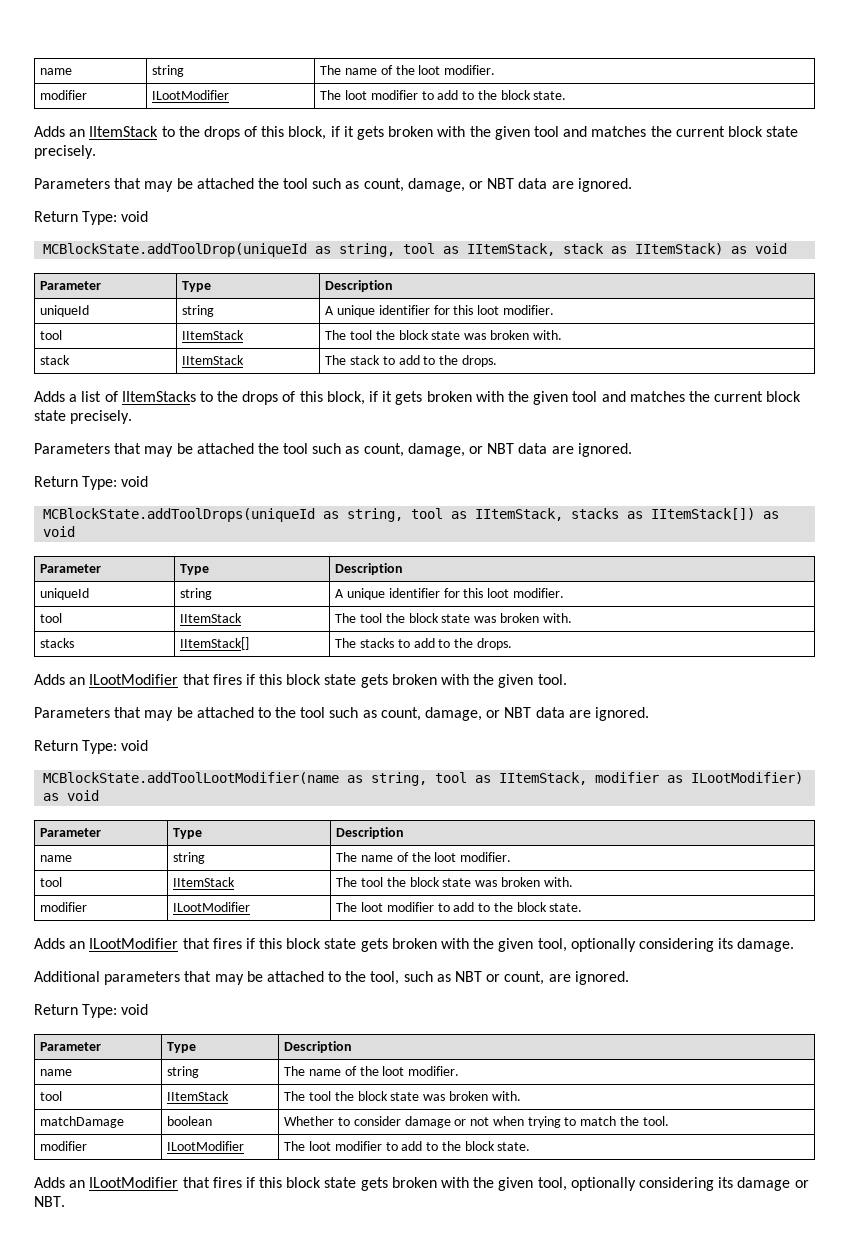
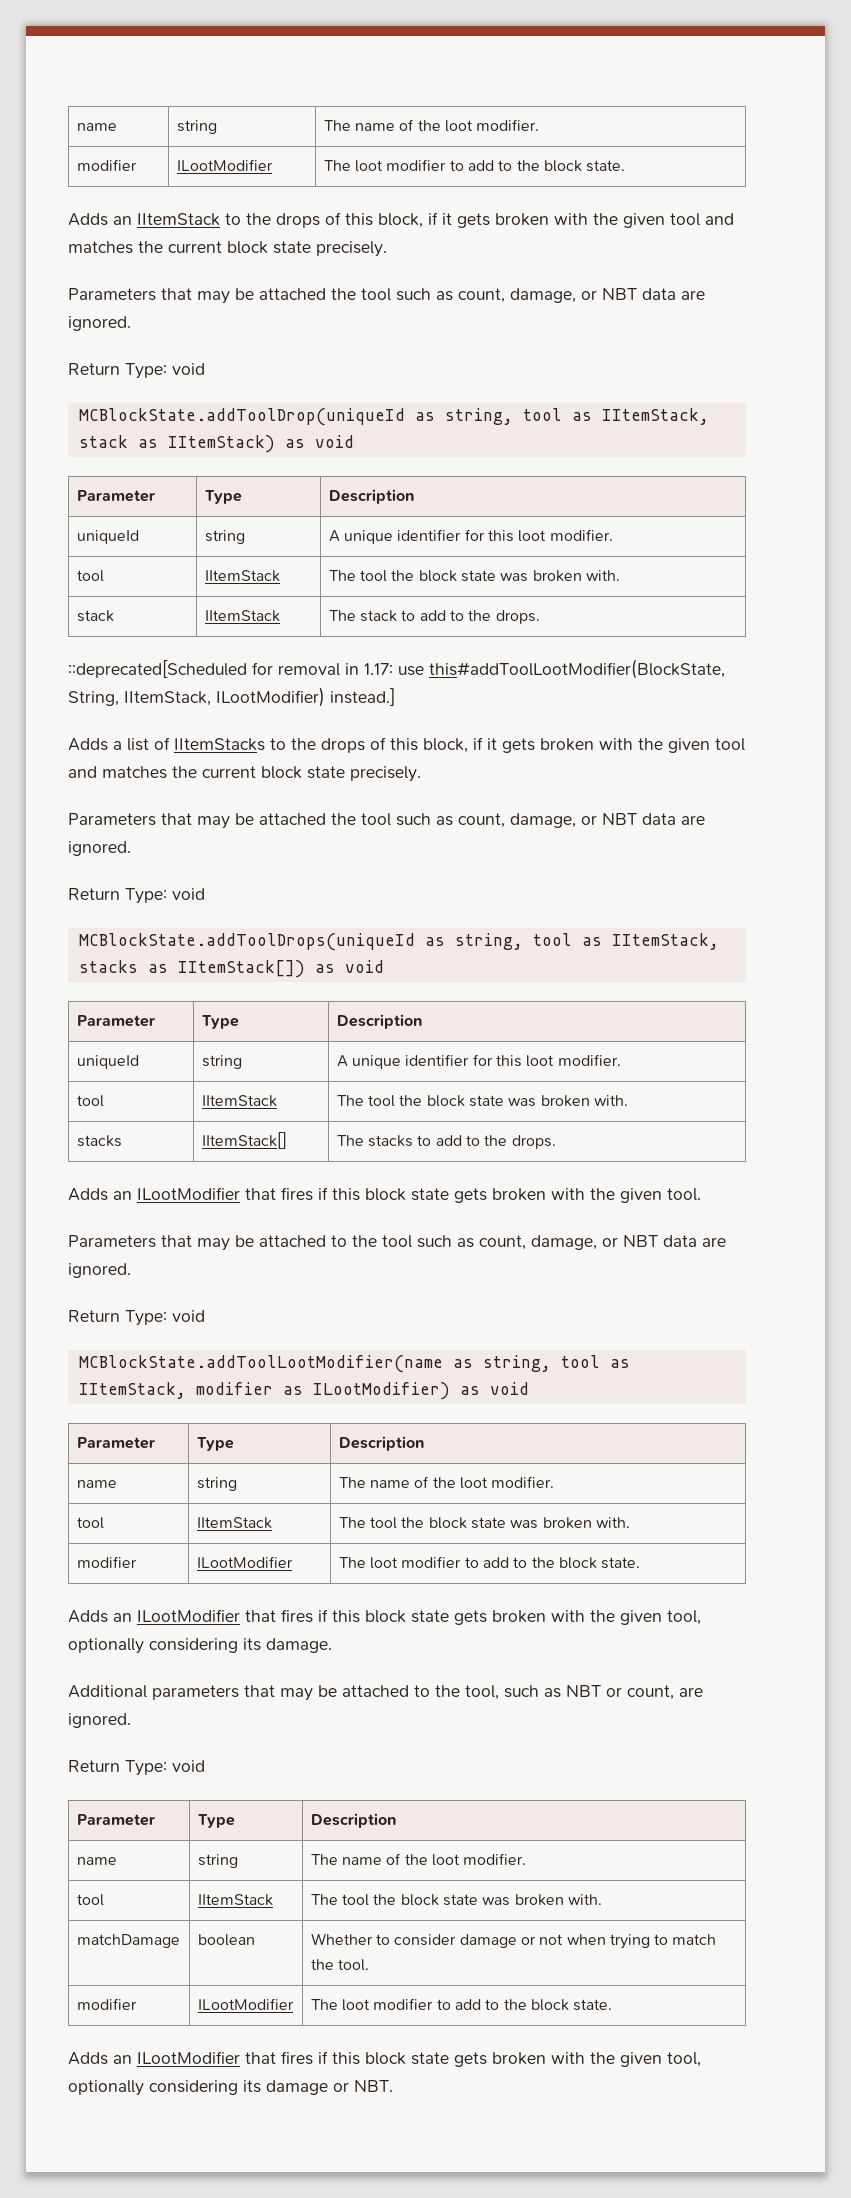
(497, 361) none -> [68,659,725,679] [68,687,395,707] // ::deprecated[Scheduled for removal in 1.17: use this#addToolLootModifier(BlockState, String, IItemStack, ILootModifier) instead.]

